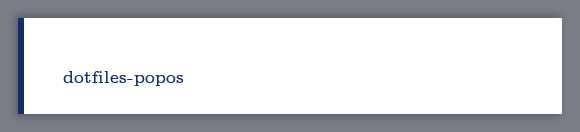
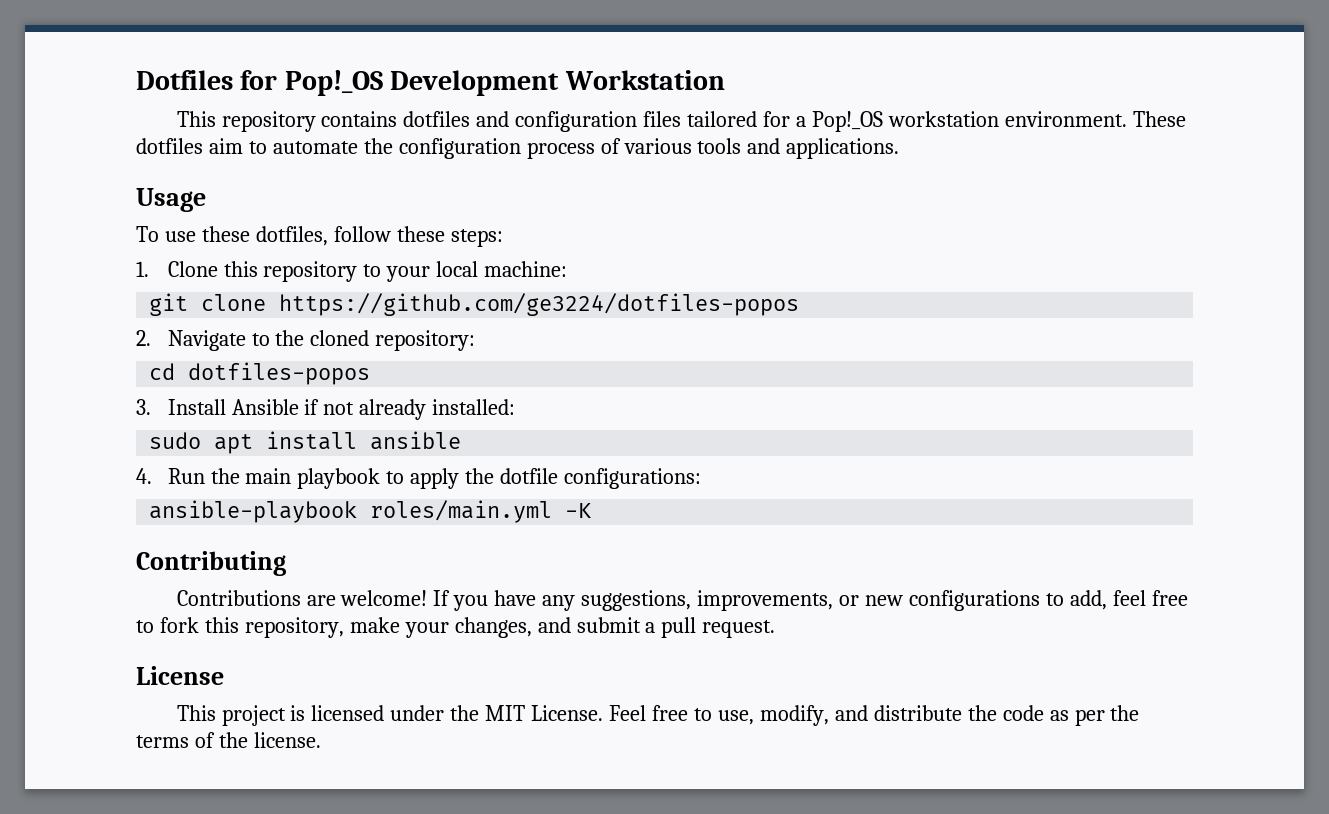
[63,71,184,86] dotfiles-popos -> [136,70,725,96] [176,111,1186,132] [136,138,900,159] [136,188,206,212] [136,226,503,247] [136,261,568,282] [149,293,800,316] [136,330,476,351] [149,362,371,385] [136,399,516,420] [149,431,462,454] [136,468,702,489] [149,500,592,523] [136,551,286,576] [176,590,1188,611] [136,617,776,638] [136,666,224,685] [176,705,1140,726] [136,732,321,748] Dotfiles for Pop!_OS Development Workstation // This repository contains dotfiles and configuration files tailored for a Pop!_OS workstation environment. These dotfiles aim to automate the configuration process of various tools and applications. // Usage // To use these dotfiles, follow these steps: // 1. Clone this repository to your local machine: // git clone https://github.com/ge3224/dotfiles-popos // 2. Navigate to the cloned repository: // cd dotfiles-popos // 3. Install Ansible if not already installed: // sudo apt install ansible // 4. Run the main playbook to apply the dotfile configurations: // ansible-playbook roles/main.yml -K // Contributing // Contributions are welcome! If you have any suggestions, improvements, or new configurations to add, feel free to fork this repository, make your changes, and submit a pull request. // License // This project is licensed under the MIT License. Feel free to use, modify, and distribute the code as per the terms of the license.

